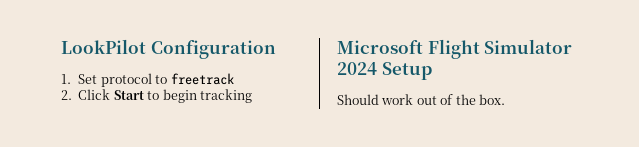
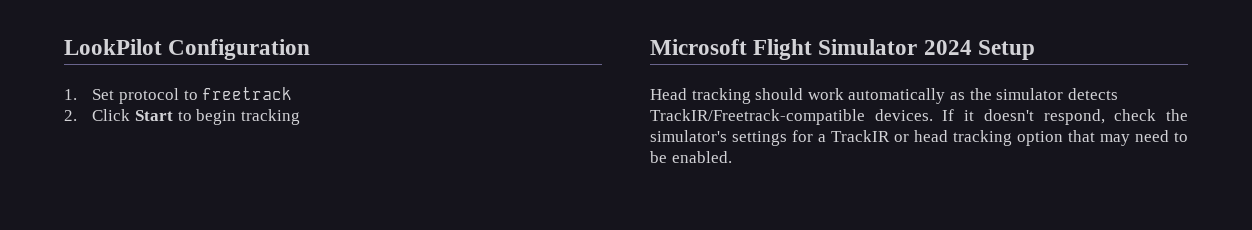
[337,94,505,105] Should work out of the box. -> [650,88,1118,104] [650,109,1188,125] [650,130,1188,146] [650,151,732,163] Head tracking should work automatically as the simulator detects TrackIR/Freetrack-compatible devices. If it doesn't respond, check the simulator's settings for a TrackIR or head tracking option that may need to be enabled.

